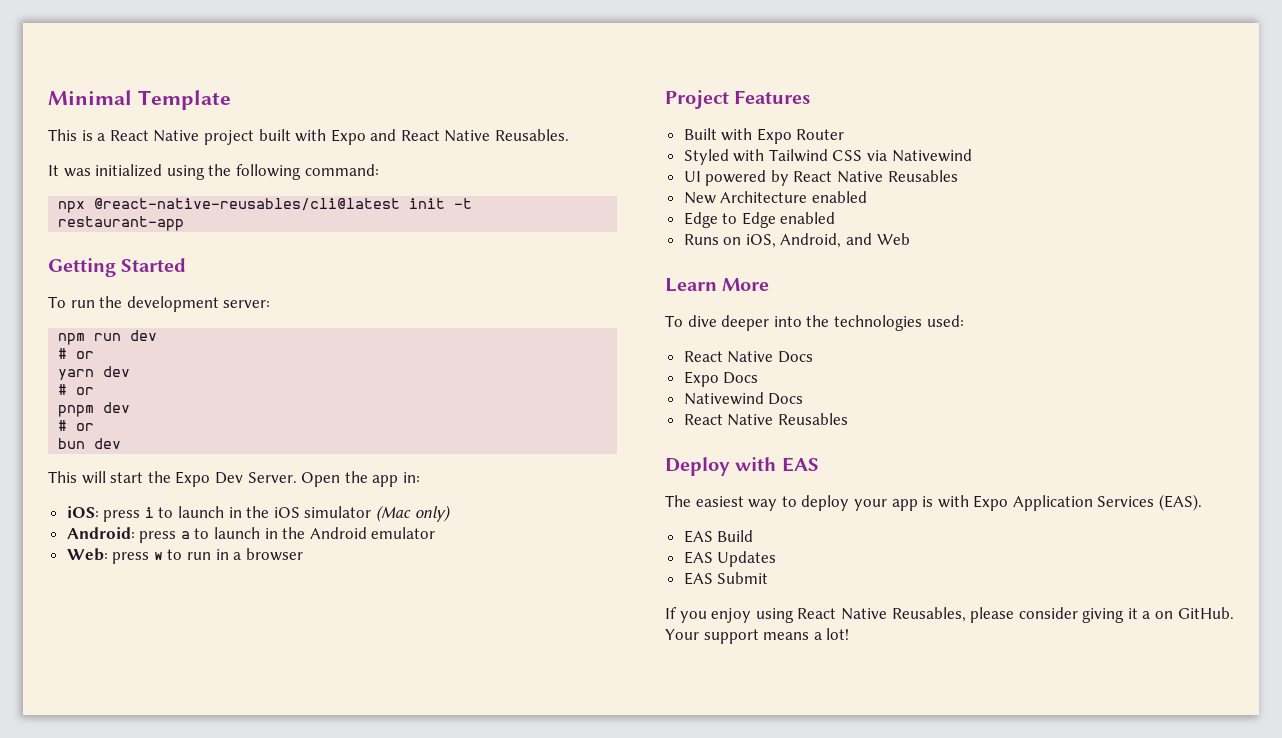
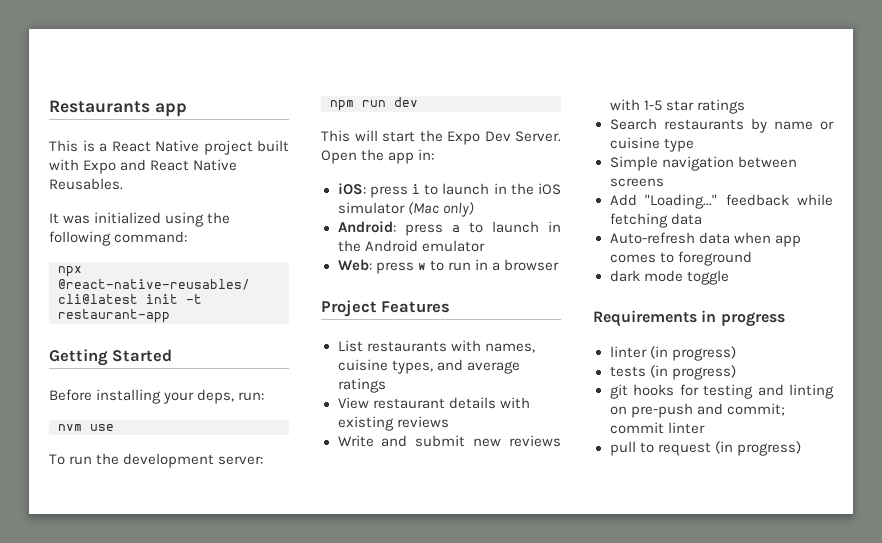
[48,90,231,110] Minimal Template -> [49,100,187,117] Restaurants app
(187, 265) none -> [49,389,265,404] [58,424,114,431] // Before installing your deps, run: // nvm use
[58,348,95,359] [58,366,131,380] [58,384,95,395] [58,402,131,417] [58,420,95,431] [58,438,122,449] // # or // yarn dev // # or // pnpm dev // # or // bun dev -> (418, 102) none
[683,128,845,144] [683,149,972,165] [683,170,958,186] [683,191,867,204] [683,212,836,228] [683,233,910,248] [665,278,770,292] [665,315,964,331] [683,351,813,363] [683,371,759,387] [683,392,804,405] [683,413,848,426] [665,457,819,476] [665,494,1203,511] [683,530,754,543] [683,551,777,567] [683,572,769,585] [665,607,1234,623] [665,628,850,644] Built with Expo Router // Styled with Tailwind CSS via Nativewind // UI powered by React Native Reusables // New Architecture enabled // Edge to Edge enabled // Runs on iOS, Android, and Web // Learn More // To dive deeper into the technologies used: // React Native Docs // Expo Docs // Nativewind Docs // React Native Reusables // Deploy with EAS // The easiest way to deploy your app is with Expo Application Services (EAS). // EAS Build // EAS Updates // EAS Submit // If you enjoy using React Native Reusables, please consider giving it a on GitHub. Your support means a lot! -> [337,340,535,353] [337,359,520,374] [337,378,386,393] [337,397,530,409] [337,416,449,431] [337,435,561,447] [609,99,745,114] [609,118,834,133] [609,137,694,152] [609,156,797,171] [609,178,664,187] [609,194,833,209] [609,213,702,228] [609,232,801,247] [609,251,752,266] [609,270,729,285] [593,310,785,327] [609,346,736,361] [609,365,736,380] [609,384,834,399] [609,403,785,418] [609,422,705,434] [609,441,801,456] List restaurants with names, cuisine types, and average ratings // View restaurant details with existing reviews // Write and submit new reviews with 1-5 star ratings // Search restaurants by name or cuisine type // Simple navigation between screens // Add "Loading..." feedback while fetching data // Auto-refresh data when app comes to foreground // dark mode toggle // Requirements in progress // linter (in progress) // tests (in progress) // git hooks for testing and linting on pre-push and commit; commit linter // pull to request (in progress)

